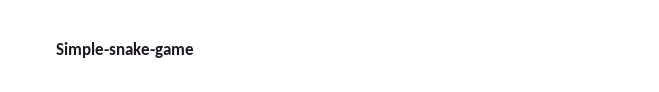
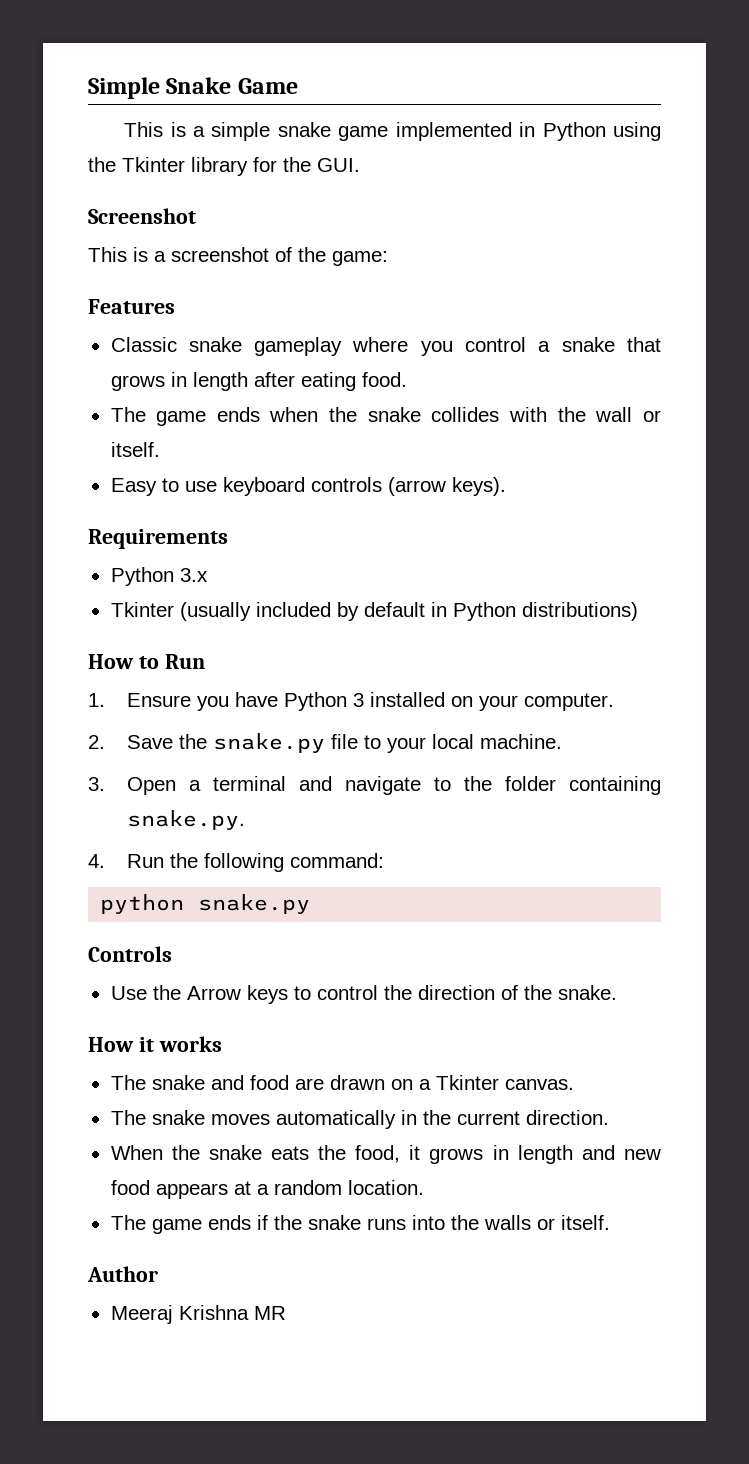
[56,42,194,58] Simple-snake-game -> [88,77,298,99] [124,122,661,141] [88,157,360,176] [88,208,196,224] [88,247,388,266] [88,299,175,314] [110,337,661,356] [110,372,407,391] [110,407,661,426] [110,442,160,457] [110,477,506,496] [88,529,228,549] [110,567,208,586] [110,602,638,621] [88,654,205,669] [88,692,614,711] [88,733,562,753] [88,776,662,795] [126,810,245,830] [88,853,384,872] [100,894,311,914] [88,946,172,962] [110,985,617,1004] [88,1036,222,1052] [110,1075,574,1090] [110,1110,609,1129] [110,1145,661,1164] [110,1180,424,1199] [110,1215,610,1234] [87,1266,158,1282] [110,1305,286,1324] Simple Snake Game // This is a simple snake game implemented in Python using the Tkinter library for the GUI. // Screenshot // This is a screenshot of the game: // Features // Classic snake gameplay where you control a snake that grows in length after eating food. // The game ends when the snake collides with the wall or itself. // Easy to use keyboard controls (arrow keys). // Requirements // Python 3.x // Tkinter (usually included by default in Python distributions) // How to Run // 1. Ensure you have Python 3 installed on your computer. // 2. Save the snake.py file to your local machine. // 3. Open a terminal and navigate to the folder containing snake.py. // 4. Run the following command: // python snake.py // Controls // Use the Arrow keys to control the direction of the snake. // How it works // The snake and food are drawn on a Tkinter canvas. // The snake moves automatically in the current direction. // When the snake eats the food, it grows in length and new food appears at a random location. // The game ends if the snake runs into the walls or itself. // Author // Meeraj Krishna MR

